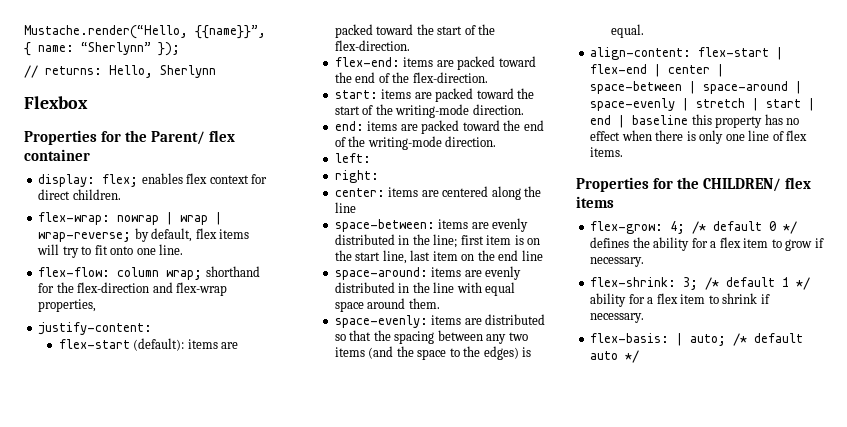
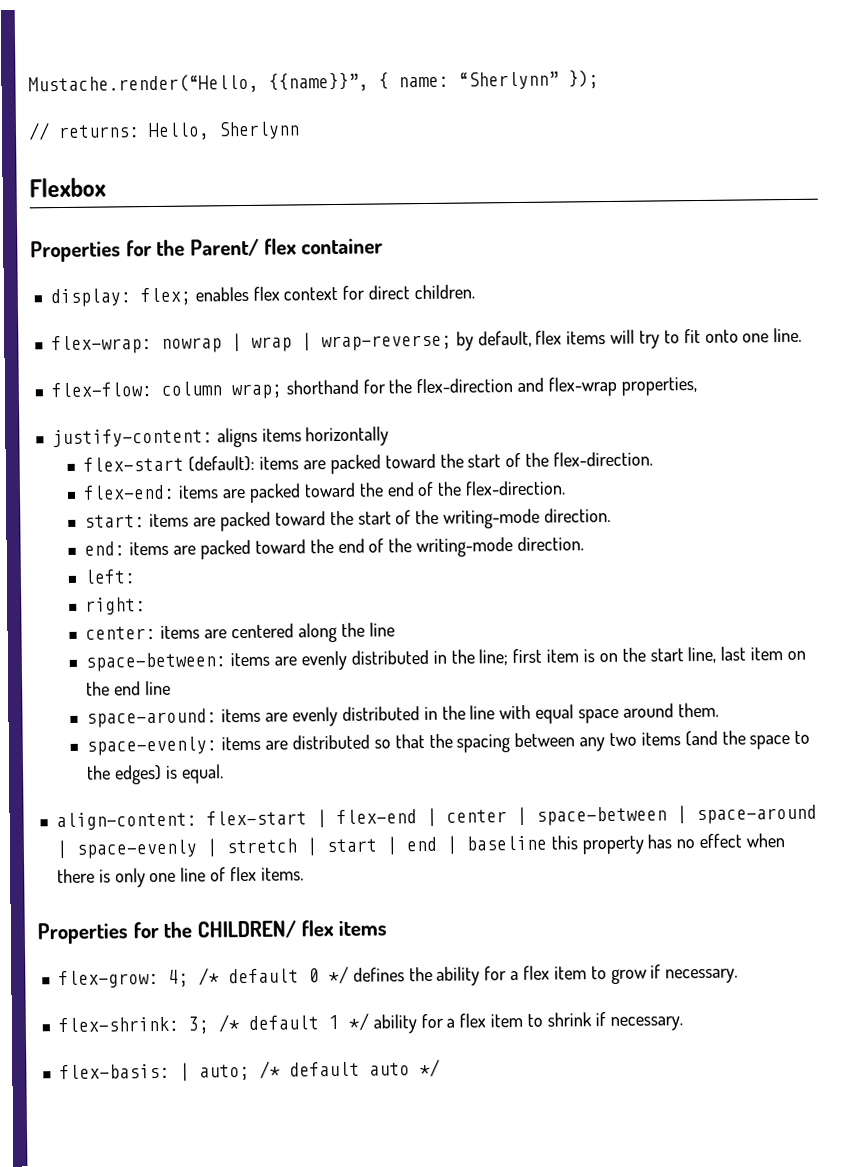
(153, 328) none -> [216,426,390,448] aligns items horizontally

